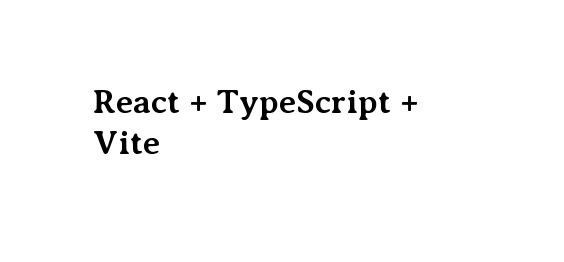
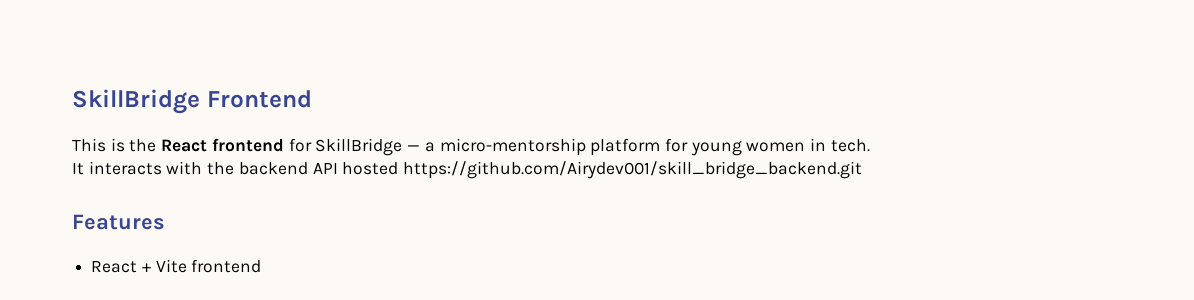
[93,90,420,120] [93,131,160,154] React + TypeScript + Vite -> [72,89,312,114] [72,138,870,156] [72,161,863,179] [72,214,165,230] [91,259,262,273] SkillBridge Frontend // This is the React frontend for SkillBridge — a micro-mentorship platform for young women in tech. // It interacts with the backend API hosted https://github.com/Airydev001/skill_bridge_backend.git // Features // React + Vite frontend

